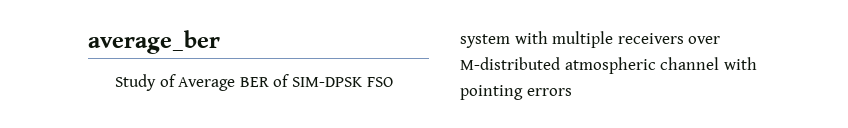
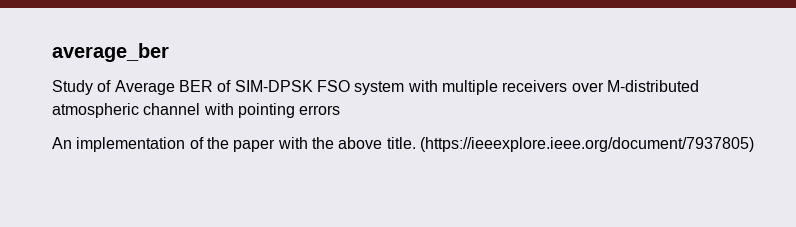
(572, 92) none -> [52,137,754,152] // An implementation of the paper with the above title. (https://ieeexplore.ieee.org/document/7937805)

